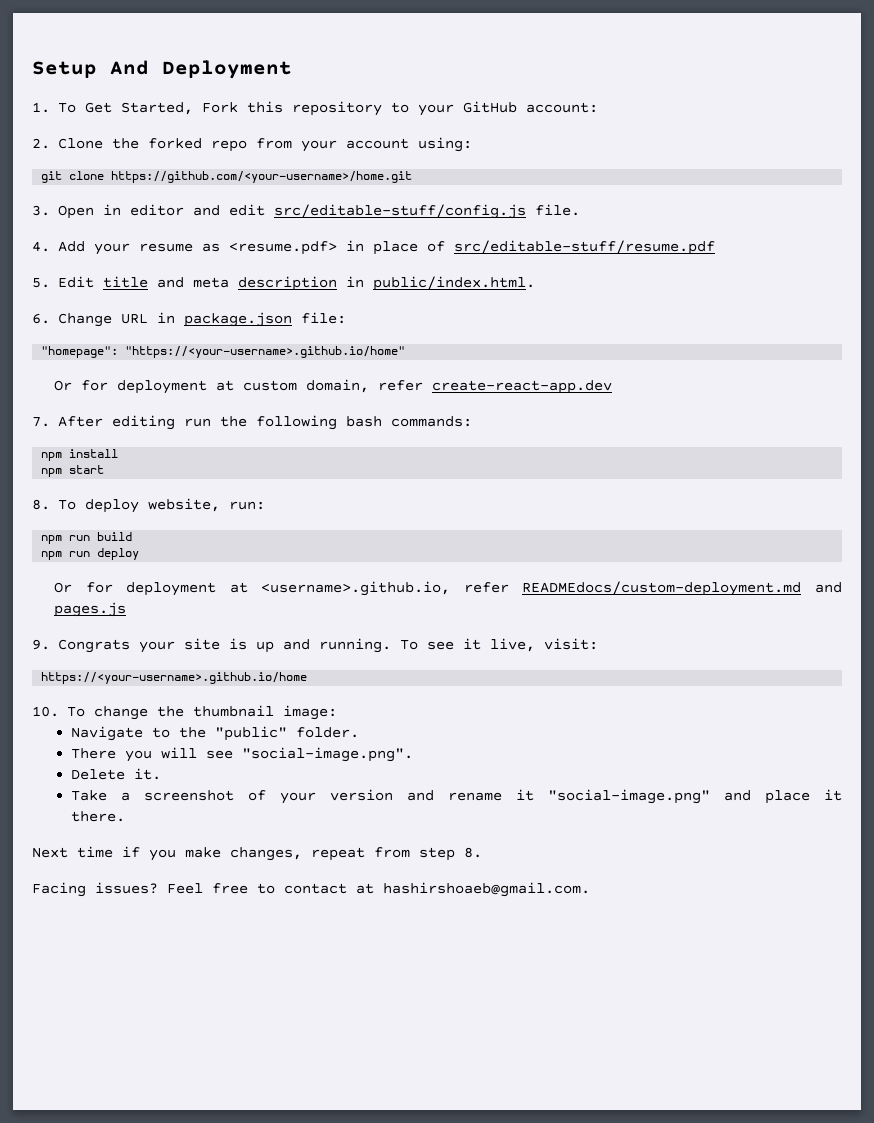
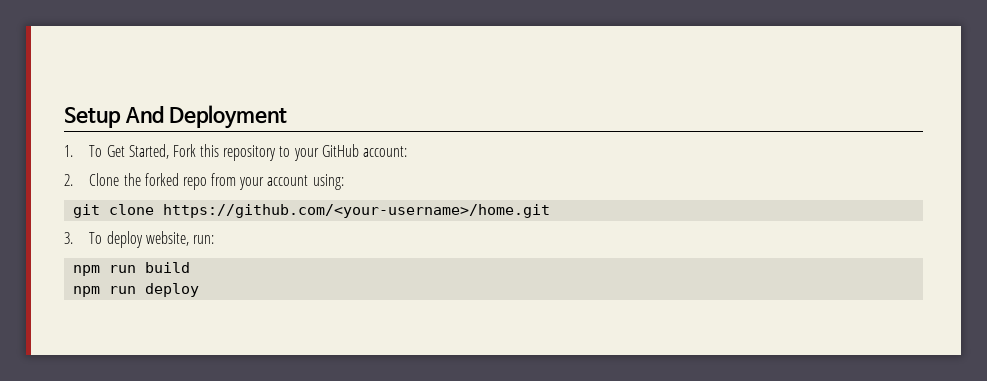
[57,204,580,219] [32,240,715,255] [32,276,535,291] [32,312,346,327] [41,346,406,358] [54,379,613,394] [32,415,472,430] [41,449,119,461] [41,465,105,477] [32,499,50,510] Open in editor and edit src/editable-stuff/config.js file. // 4. Add your resume as <resume.pdf> in place of src/editable-stuff/resume.pdf // 5. Edit title and meta description in public/index.html. // 6. Change URL in package.json file: // "homepage": "https://<your-username>.github.io/home" // Or for deployment at custom domain, refer create-react-app.dev // 7. After editing run the following bash commands: // npm install // npm start // 8. -> (73, 238) none
[54,581,842,596] [54,602,127,617] [32,638,598,653] [41,672,308,684] [32,705,337,720] [71,726,360,741] [71,747,414,762] [71,768,162,780] [71,789,842,804] [71,811,126,822] [32,846,482,861] [32,882,590,897] // Or for deployment at <username>.github.io, refer READMEdocs/custom-deployment.md and pages.js // 9. Congrats your site is up and running. To see it live, visit: // https://<your-username>.github.io/home // 10. To change the thumbnail image: // Navigate to the "public" folder. // There you will see "social-image.png". // Delete it. // Take a screenshot of your version and rename it "social-image.png" and place it there. // Next time if you make changes, repeat from step 8. // Facing issues? Feel free to contact at hashirshoaeb@gmail.com. -> (200, 290) none

